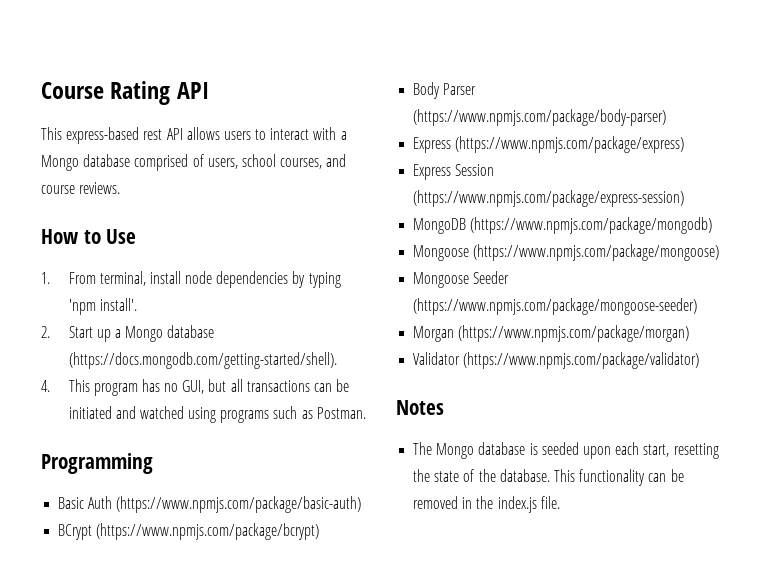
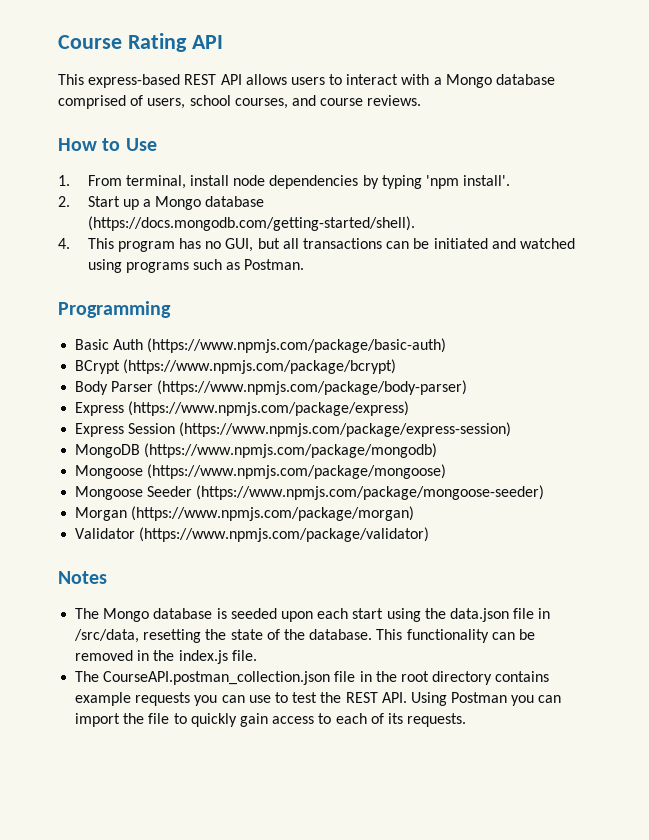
[143,129,163,140] rest -> [184,74,217,85] REST
[643,444,670,457] start, -> [352,608,551,622] [74,629,140,643] start using the data.json file in /src/data,
(560, 502) none -> [75,671,550,685] [75,692,562,706] [75,713,467,727] // The CourseAPI.postman_collection.json file in the root directory contains example requests you can use to test the REST API. Using Postman you can import the file to quickly gain access to each of its requests.

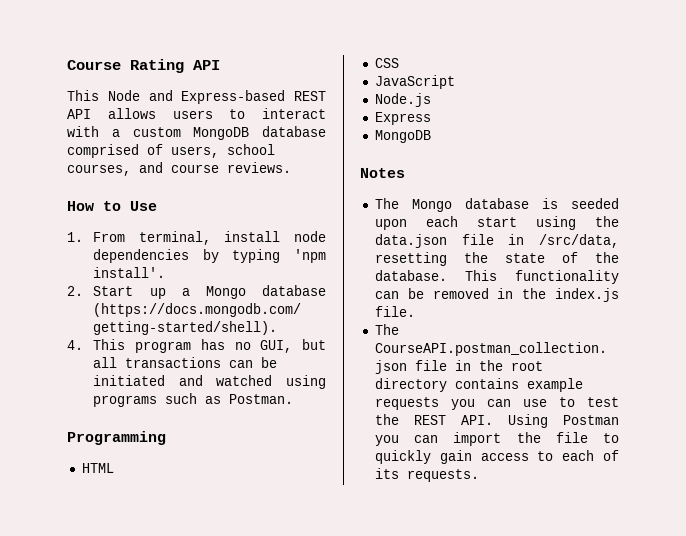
[88,74,181,88] express-based -> [107,90,286,104] Node and Express-based
[445,74,492,88] Mongo -> [132,127,250,140] custom MongoDB
[75,338,447,353] [75,359,397,374] [75,380,468,395] [75,401,410,416] [75,422,512,437] [75,443,438,458] [75,464,447,479] [75,485,545,500] [75,506,415,521] [75,527,430,542] Basic Auth (https://www.npmjs.com/package/basic-auth) // BCrypt (https://www.npmjs.com/package/bcrypt) // Body Parser (https://www.npmjs.com/package/body-parser) // Express (https://www.npmjs.com/package/express) // Express Session (https://www.npmjs.com/package/express-session) // MongoDB (https://www.npmjs.com/package/mongodb) // Mongoose (https://www.npmjs.com/package/mongoose) // Mongoose Seeder (https://www.npmjs.com/package/mongoose-seeder) // Morgan (https://www.npmjs.com/package/morgan) // Validator (https://www.npmjs.com/package/validator) -> [81,463,114,473] [374,58,399,68] [374,75,455,89] [374,93,431,107] [374,112,431,125] [374,130,431,143] HTML // CSS // JavaScript // Node.js // Express // MongoDB

